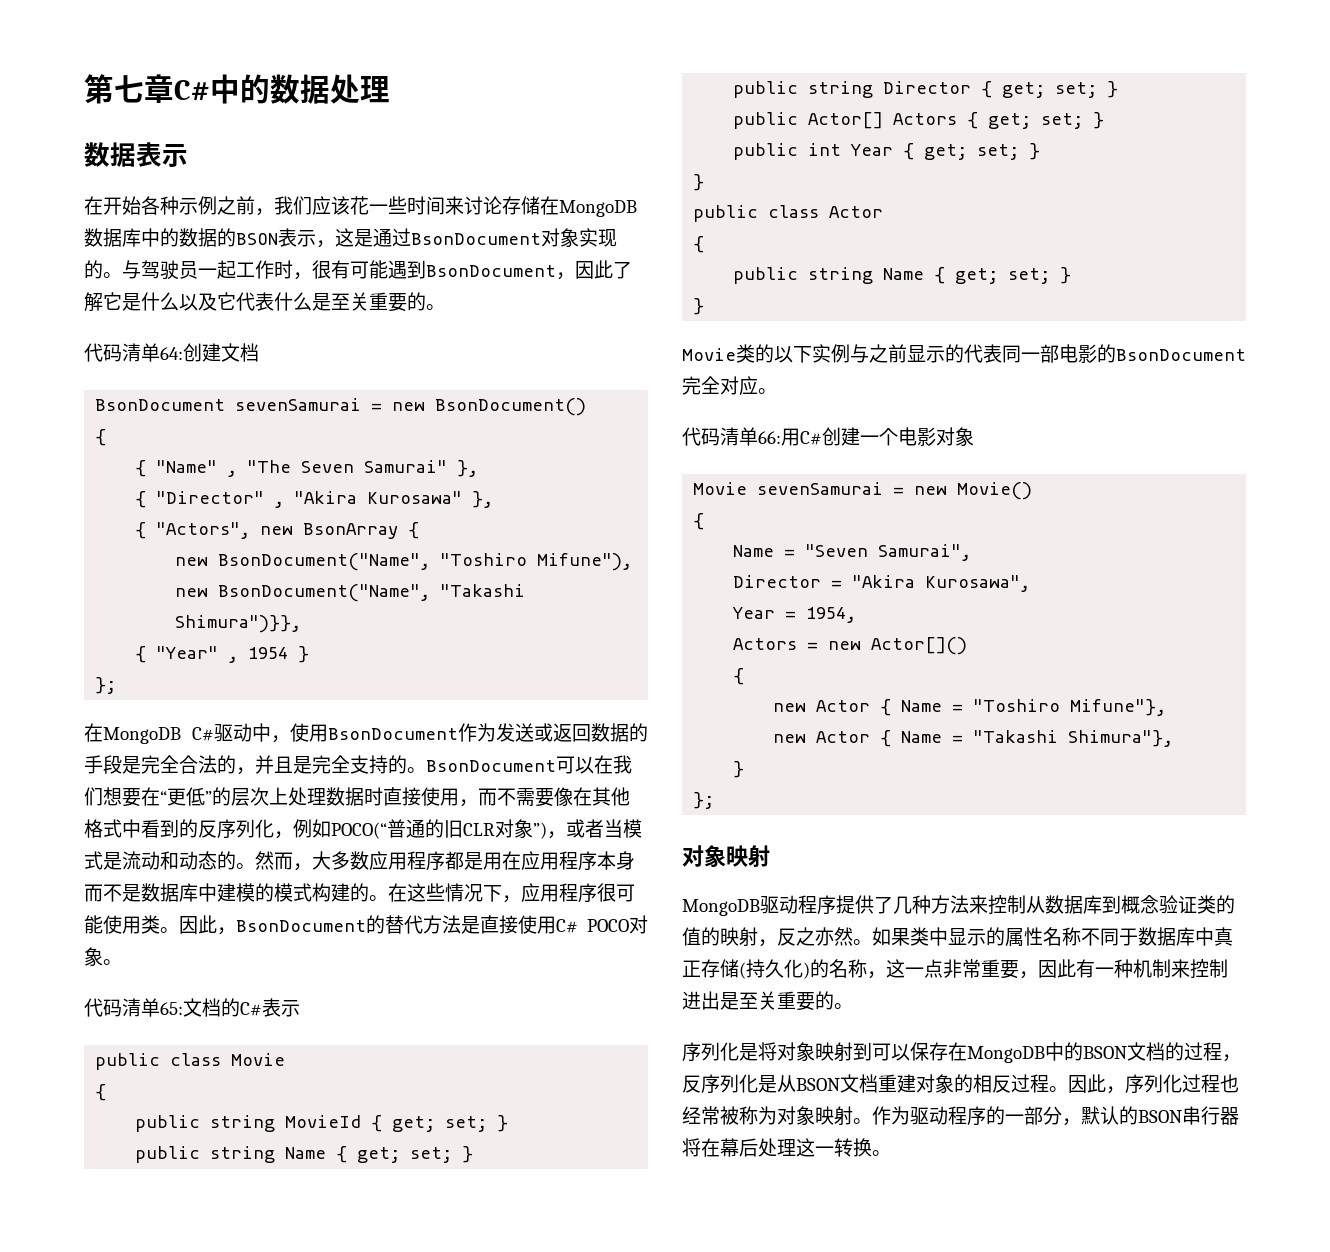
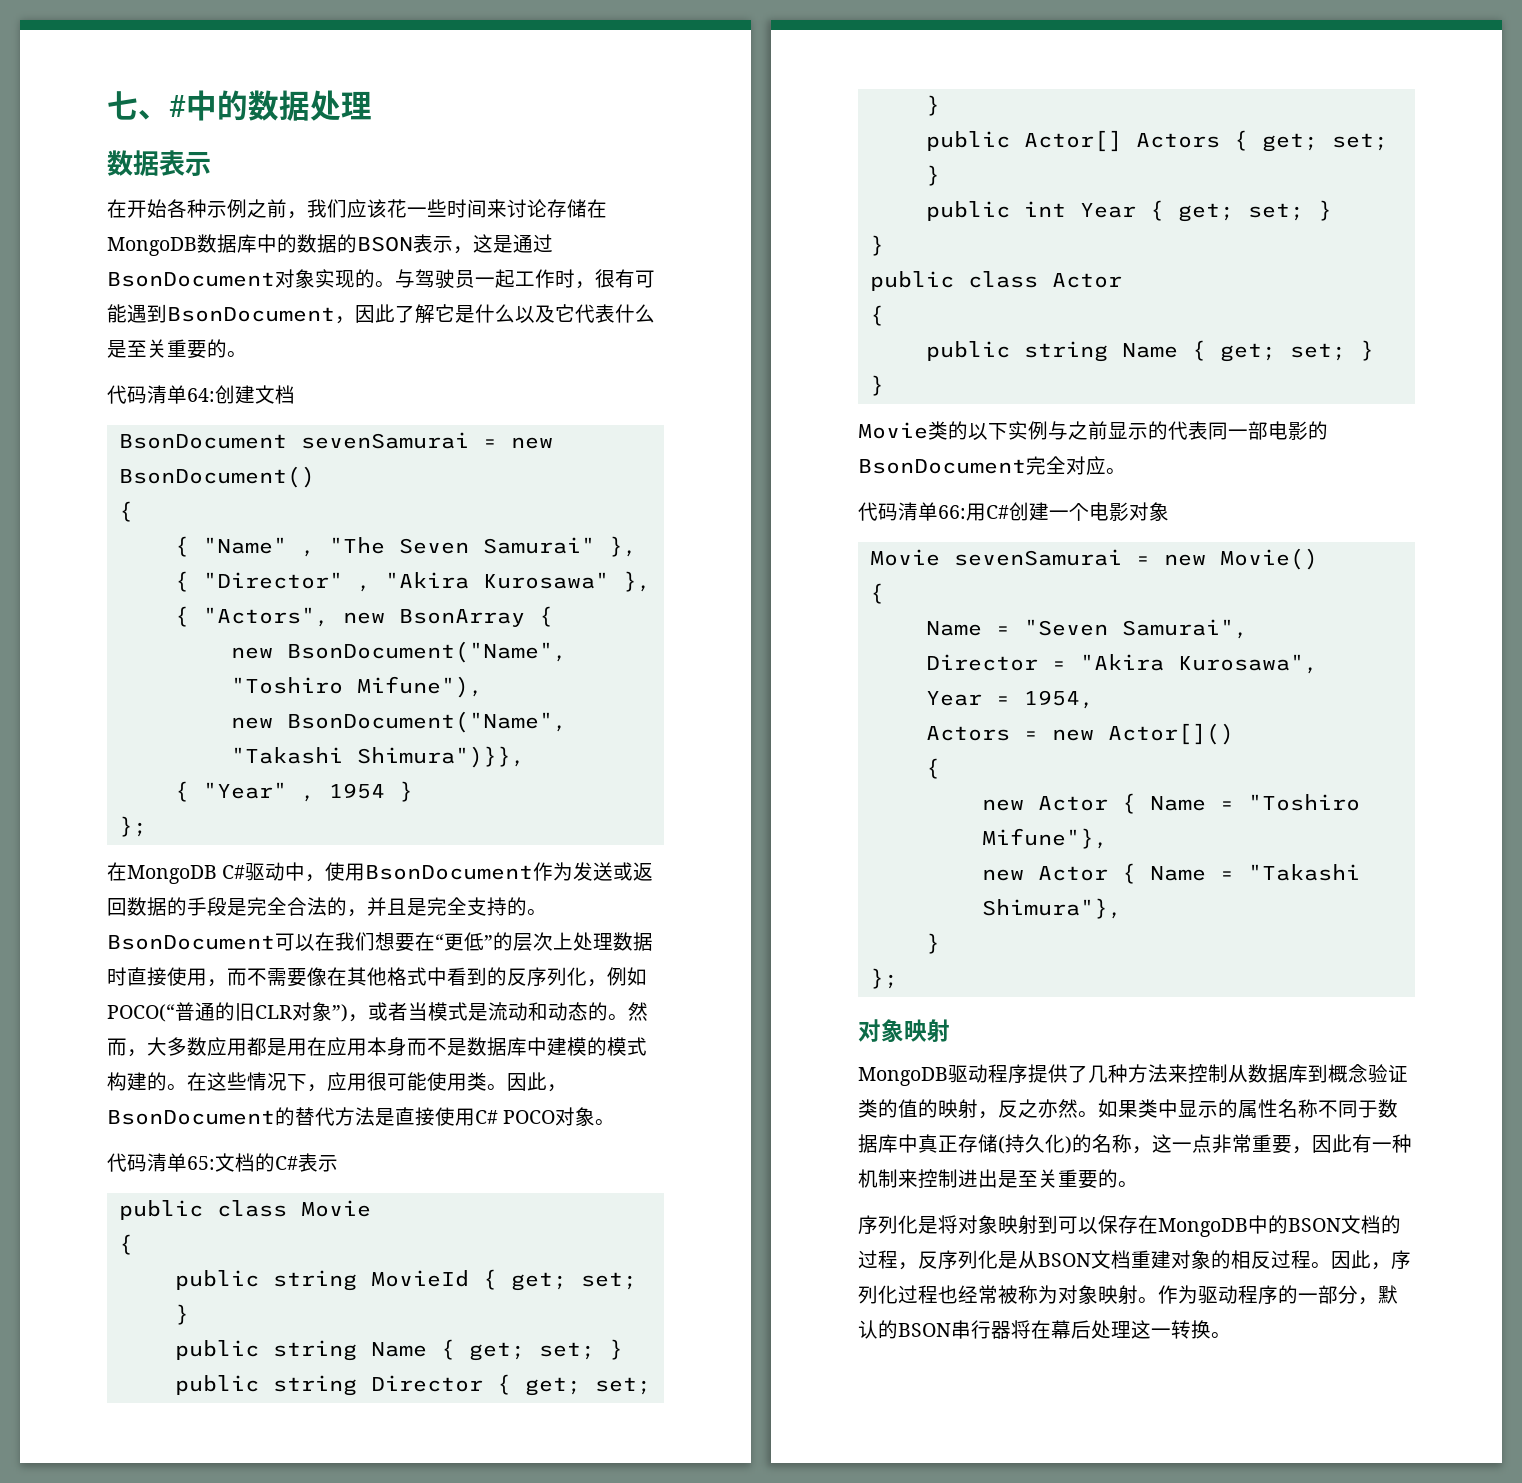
[84,74,210,104] 第七章C# -> [107,91,186,120] 七、#
[407,851,445,871] 程序 -> (247, 1047) none
[559,851,597,871] 程序 -> (367, 1047) none
[559,883,597,903] 程序 -> (367, 1082) none

